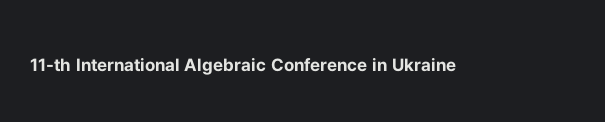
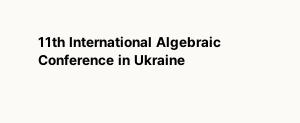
[30,58,71,72] 11-th -> [38,37,65,48] 11th

